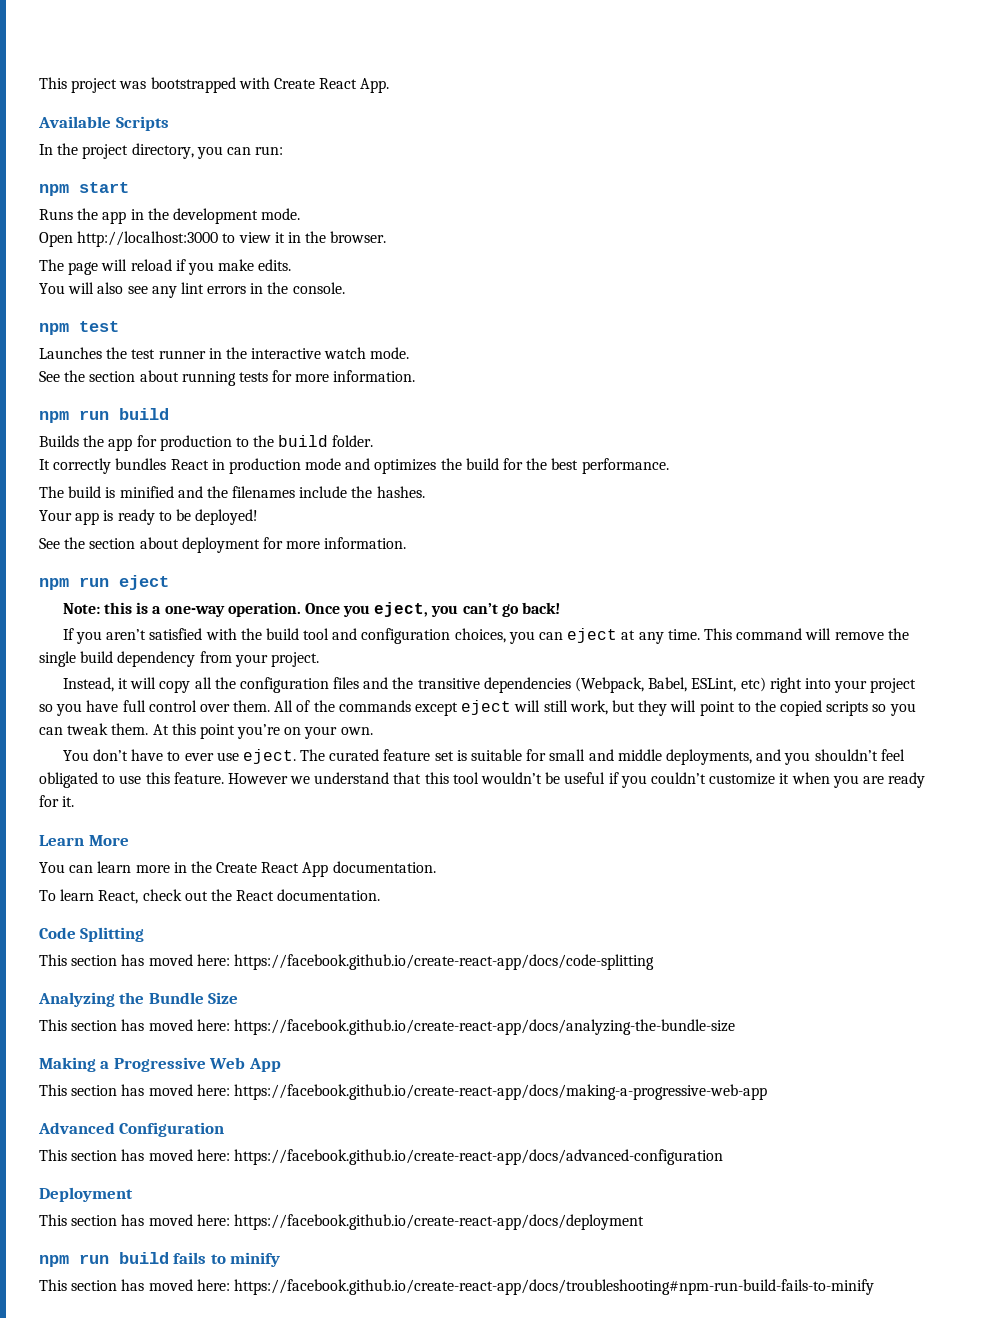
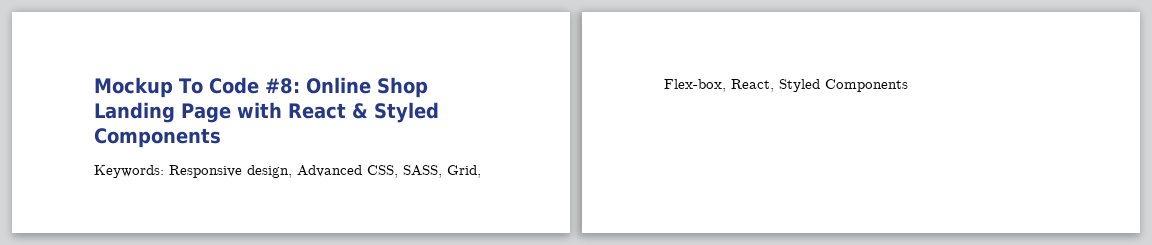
[39,77,390,93] [38,116,169,131] [39,143,284,159] [39,182,129,196] [39,208,301,224] [39,231,387,247] [39,259,292,275] [39,282,345,298] [39,321,119,335] [39,347,410,359] [39,370,416,386] [39,408,169,423] [39,435,374,451] [39,458,669,474] [39,486,425,498] [39,509,259,525] [39,537,407,553] [39,575,169,590] [62,602,561,617] [62,628,909,644] [39,651,319,667] [62,677,917,693] [39,700,916,716] [39,723,373,739] [62,749,905,765] [39,772,926,788] [39,795,75,807] [39,835,129,846] [39,861,436,877] [39,889,381,904] [39,927,145,942] [39,954,654,970] [38,992,239,1007] [39,1019,735,1035] [39,1057,281,1072] [39,1084,767,1100] [38,1122,225,1137] [39,1149,723,1165] [39,1187,133,1202] [39,1214,644,1230] [39,1252,281,1267] [39,1279,874,1295] This project was bootstrapped with Create React App. // Available Scripts // In the project directory, you can run: // npm start // Runs the app in the development mode. // Open http://localhost:3000 to view it in the browser. // The page will reload if you make edits. // You will also see any lint errors in the console. // npm test // Launches the test runner in the interactive watch mode. // See the section about running tests for more information. // npm run build // Builds the app for production to the build folder. // It correctly bundles React in production mode and optimizes the build for the best performance. // The build is minified and the filenames include the hashes. // Your app is ready to be deployed! // See the section about deployment for more information. // npm run eject // Note: this is a one-way operation. Once you eject, you can’t go back! // If you aren’t satisfied with the build tool and configuration choices, you can eject at any time. This command will remove the single build dependency from your project. // Instead, it will copy all the configuration files and the transitive dependencies (Webpack, Babel, ESLint, etc) right into your project so you have full control over them. All of the commands except eject will still work, but they will point to the copied scripts so you can tweak them. At this point you’re on your own. // You don’t have to ever use eject. The curated feature set is suitable for small and middle deployments, and you shouldn’t feel obligated to use this feature. However we understand that this tool wouldn’t be useful if you couldn’t customize it when you are ready for it. // Learn More // You can learn more in the Create React App documentation. // To learn React, check out the React documentation. // Code Splitting // This section has moved here: https://facebook.github.io/create-react-app/docs/code-splitting // Analyzing the Bundle Size // This section has moved here: https://facebook.github.io/create-react-app/docs/analyzing-the-bundle-size // Making a Progressive Web App // This section has moved here: https://facebook.github.io/create-react-app/docs/making-a-progressive-web-app // Advanced Configuration // This section has moved here: https://facebook.github.io/create-react-app/docs/advanced-configuration // Deployment // This section has moved here: https://facebook.github.io/create-react-app/docs/deployment // npm run build fails to minify // This section has moved here: https://facebook.github.io/create-react-app/docs/troubleshooting#npm-run-build-fails-to-minify -> [94,77,428,98] [94,102,439,123] [94,128,221,148] [94,165,481,178] [664,79,908,92] Mockup To Code #8: Online Shop Landing Page with React & Styled Components // Keywords: Responsive design, Advanced CSS, SASS, Grid, Flex-box, React, Styled Components

